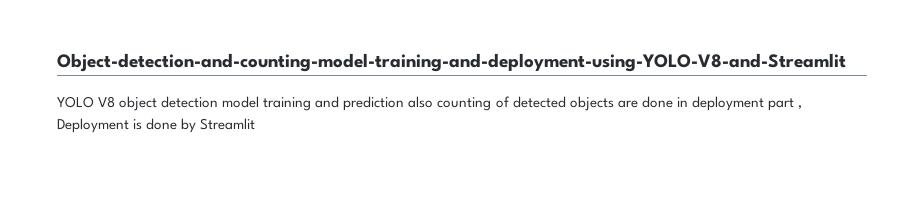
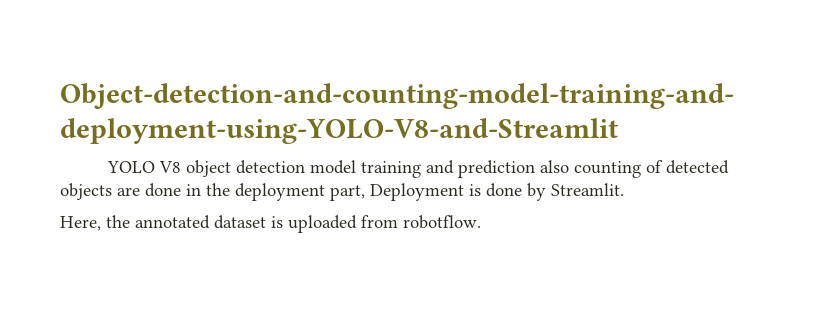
[691,96,802,111] deployment part , -> [206,183,365,201] the deployment part,
[200,118,256,130] Streamlit -> [551,183,624,196] [60,215,481,233] Streamlit. // Here, the annotated dataset is uploaded from robotflow.

